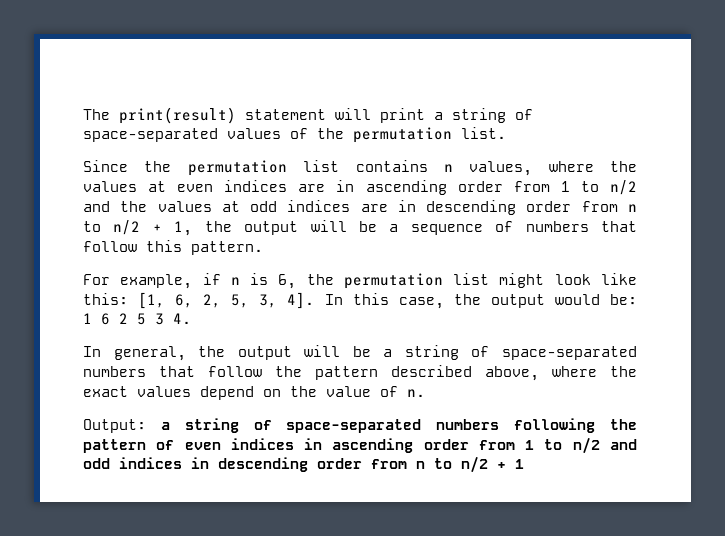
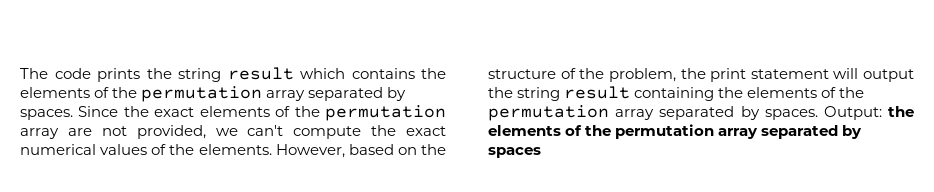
[119,107,533,124] [83,127,506,143] [83,160,637,176] [83,180,637,195] [83,200,637,215] [83,220,638,236] [83,240,263,255] [83,273,637,289] [83,292,637,309] [83,313,191,325] [83,345,637,361] [83,365,637,381] [83,386,425,400] [83,418,637,433] [83,437,637,454] [83,456,524,473] print(result) statement will print a string of space-separated values of the permutation list. // Since the permutation list contains n values, where the values at even indices are in ascending order from 1 to n/2 and the values at odd indices are in descending order from n to n/2 + 1, the output will be a sequence of numbers that follow this pattern. // For example, if n is 6, the permutation list might look like this: [1, 6, 2, 5, 3, 4]. In this case, the output would be: 1 6 2 5 3 4. // In general, the output will be a string of space-separated numbers that follow the pattern described above, where the exact values depend on the value of n. // Output: a string of space-separated numbers following the pattern of even indices in ascending order from 1 to n/2 and odd indices in descending order from n to n/2 + 1 -> [54,67,446,82] [20,86,407,102] [20,105,447,121] [20,125,446,139] [20,144,446,158] [488,68,914,82] [488,86,865,101] [488,105,914,121] [488,124,863,139] [488,147,541,158] code prints the string result which contains the elements of the permutation array separated by spaces. Since the exact elements of the permutation array are not provided, we can't compute the exact numerical values of the elements. However, based on the structure of the problem, the print statement will output the string result containing the elements of the permutation array separated by spaces. Output: the elements of the permutation array separated by spaces

